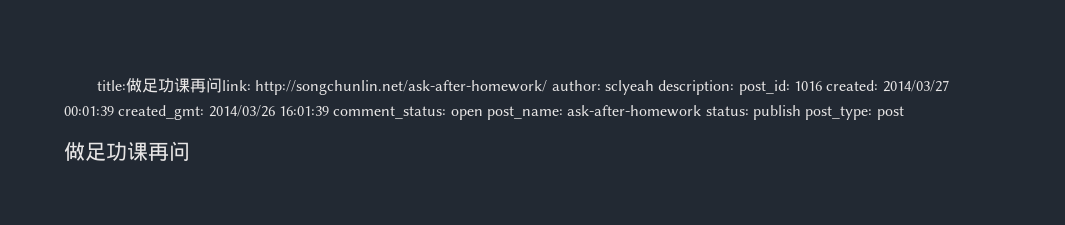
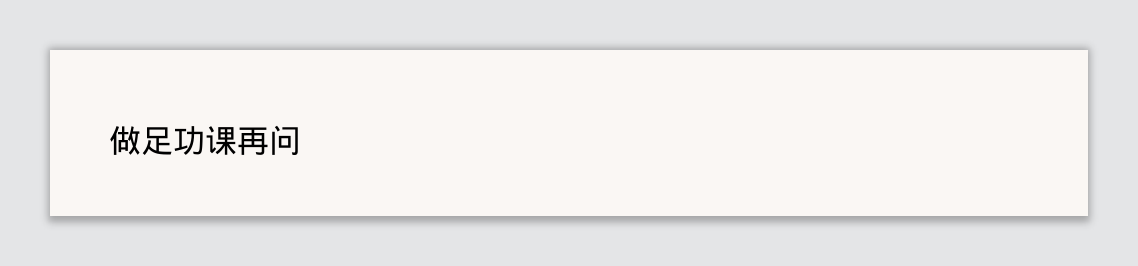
[97,77,949,95] [64,105,904,120] [64,141,190,161] title:做足功课再问link: http://songchunlin.net/ask-after-homework/ author: sclyeah description: post_id: 1016 created: 2014/03/27 00:01:39 created_gmt: 2014/03/26 16:01:39 comment_status: open post_name: ask-after-homework status: publish post_type: post // 做足功课再问 -> [109,125,301,155] 做足功课再问

